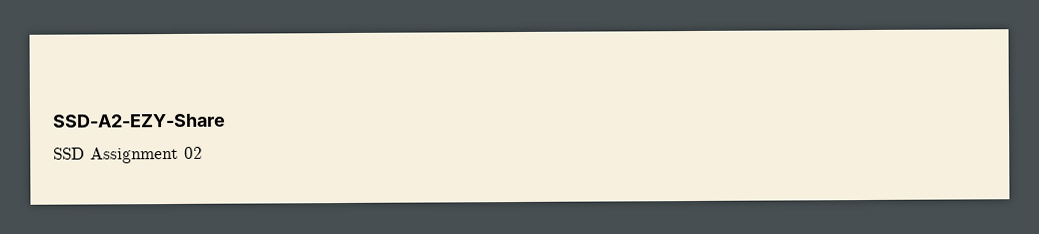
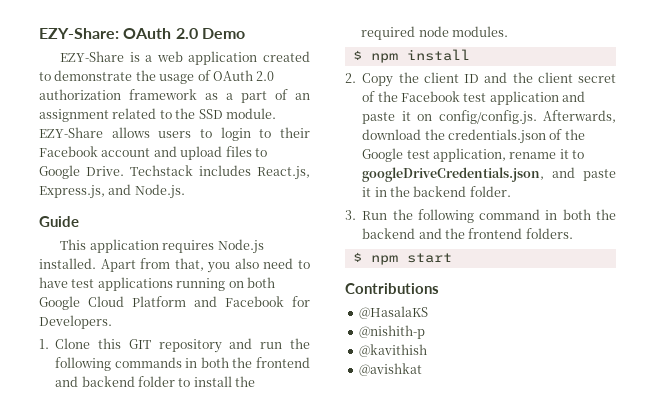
[52,113,226,128] [53,146,203,164] SSD-A2-EZY-Share // SSD Assignment 02 -> [39,28,245,39] [60,51,310,65] [39,70,275,84] [39,89,310,103] [39,108,276,122] [39,127,310,141] [39,146,267,160] [39,165,310,180] [39,184,185,199] [39,216,79,227] [60,239,264,254] [39,258,311,273] [39,277,275,291] [39,296,310,310] [39,315,112,329] [39,338,310,353] [55,357,311,371] [55,376,256,387] [361,26,508,40] [352,49,470,63] [345,72,616,87] [362,91,586,105] [362,110,616,125] [362,129,585,144] [362,148,585,162] [362,167,616,182] [362,186,511,197] [345,209,616,223] [362,228,573,239] [352,252,452,265] [345,283,439,294] [358,306,428,319] [358,325,425,339] [358,344,427,357] [358,363,422,376] EZY-Share: OAuth 2.0 Demo // EZY-Share is a web application created to demonstrate the usage of OAuth 2.0 authorization framework as a part of an assignment related to the SSD module. EZY-Share allows users to login to their Facebook account and upload files to Google Drive. Techstack includes React.js, Express.js, and Node.js. // Guide // This application requires Node.js installed. Apart from that, you also need to have test applications running on both Google Cloud Platform and Facebook for Developers. // 1. Clone this GIT repository and run the following commands in both the frontend and backend folder to install the required node modules. // $ npm install // 2. Copy the client ID and the client secret of the Facebook test application and paste it on config/config.js. Afterwards, download the credentials.json of the Google test application, rename it to googleDriveCredentials.json, and paste it in the backend folder. // 3. Run the following command in both the backend and the frontend folders. // $ npm start // Contributions // @HasalaKS // @nishith-p // @kavithish // @avishkat

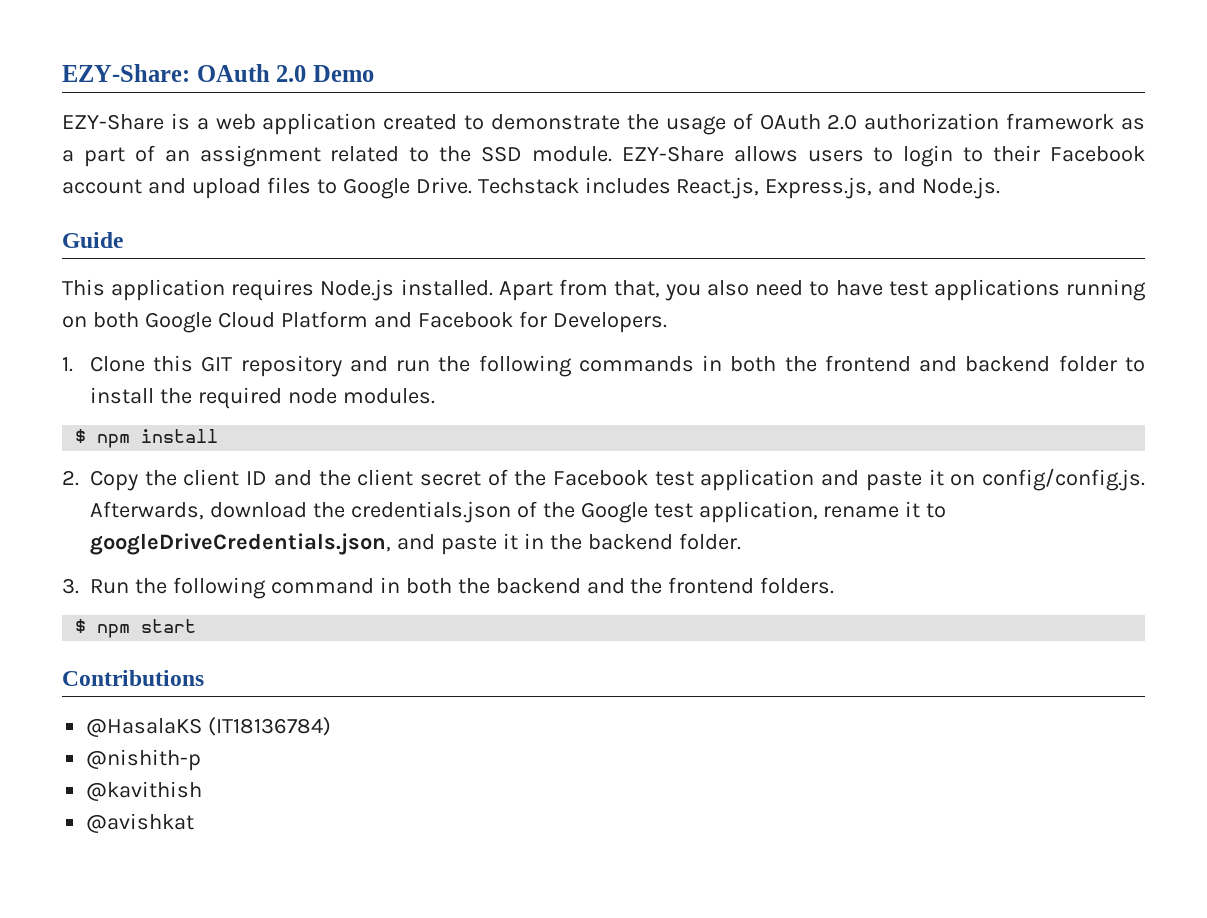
(428, 312) none -> [208,717,332,736] (IT18136784)

